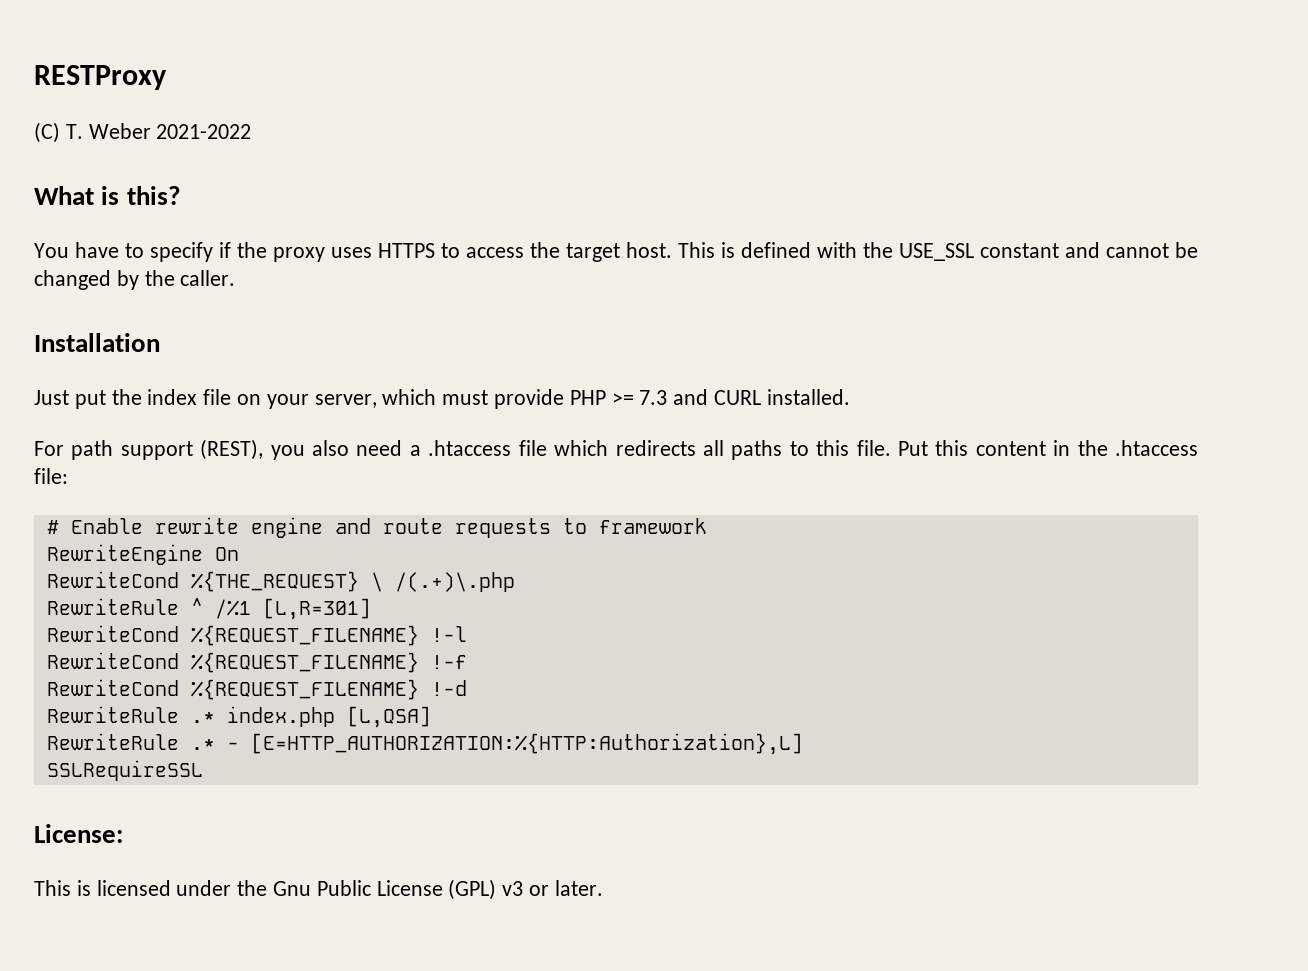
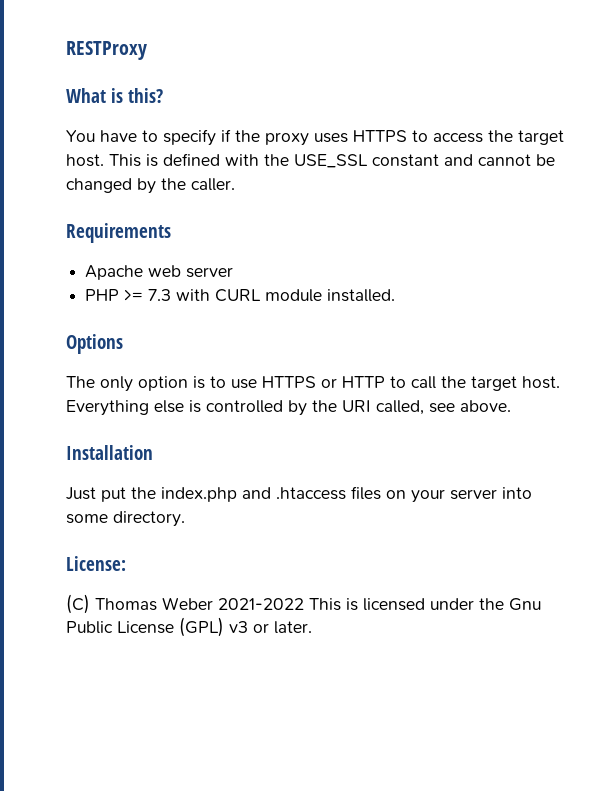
[34,122,252,143] // (C) T. Weber 2021-2022 -> (147, 50) none
[34,333,160,352] [34,389,850,409] [34,439,1198,460] [34,468,68,484] [46,517,707,538] [46,544,239,565] [46,571,515,592] [46,598,371,620] [46,625,467,646] [46,652,467,673] [46,679,467,700] [46,706,431,728] [46,733,803,755] [46,760,203,781] [34,824,123,843] Installation // Just put the index file on your server, which must provide PHP >= 7.3 and CURL installed. // For path support (REST), you also need a .htaccess file which redirects all paths to this file. Put this content in the .htaccess file: // # Enable rewrite engine and route requests to framework // RewriteEngine On // RewriteCond %{THE_REQUEST} \ /(.+)\.php // RewriteRule ^ /%1 [L,R=301] // RewriteCond %{REQUEST_FILENAME} !-l // RewriteCond %{REQUEST_FILENAME} !-f // RewriteCond %{REQUEST_FILENAME} !-d // RewriteRule .* index.php [L,QSA] // RewriteRule .* - [E=HTTP_AUTHORIZATION:%{HTTP:Authorization},L] // SSLRequireSSL // License: // -> [66,223,171,243] [85,265,234,280] [85,289,396,302] [66,334,123,354] [66,376,560,392] [66,400,511,416] [66,445,153,460] [66,486,532,503] [66,511,185,527] [66,556,126,571] [66,594,304,614] Requirements // Apache web server // PHP >= 7.3 with CURL module installed. // Options // The only option is to use HTTPS or HTTP to call the target host. Everything else is controlled by the URI called, see above. // Installation // Just put the index.php and .htaccess files on your server into some directory. // License: // (C) Thomas Weber 2021-2022

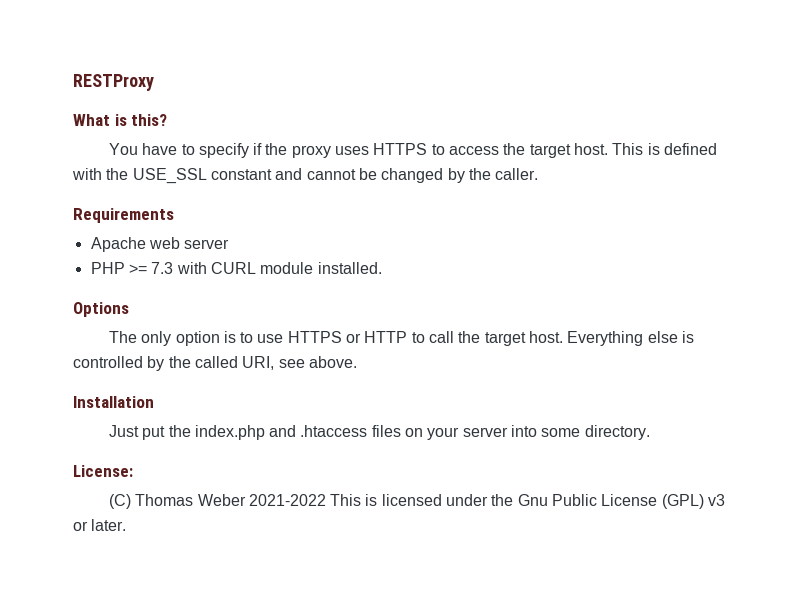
[342,400,424,415] URI called, -> [194,356,275,370] called URI,

